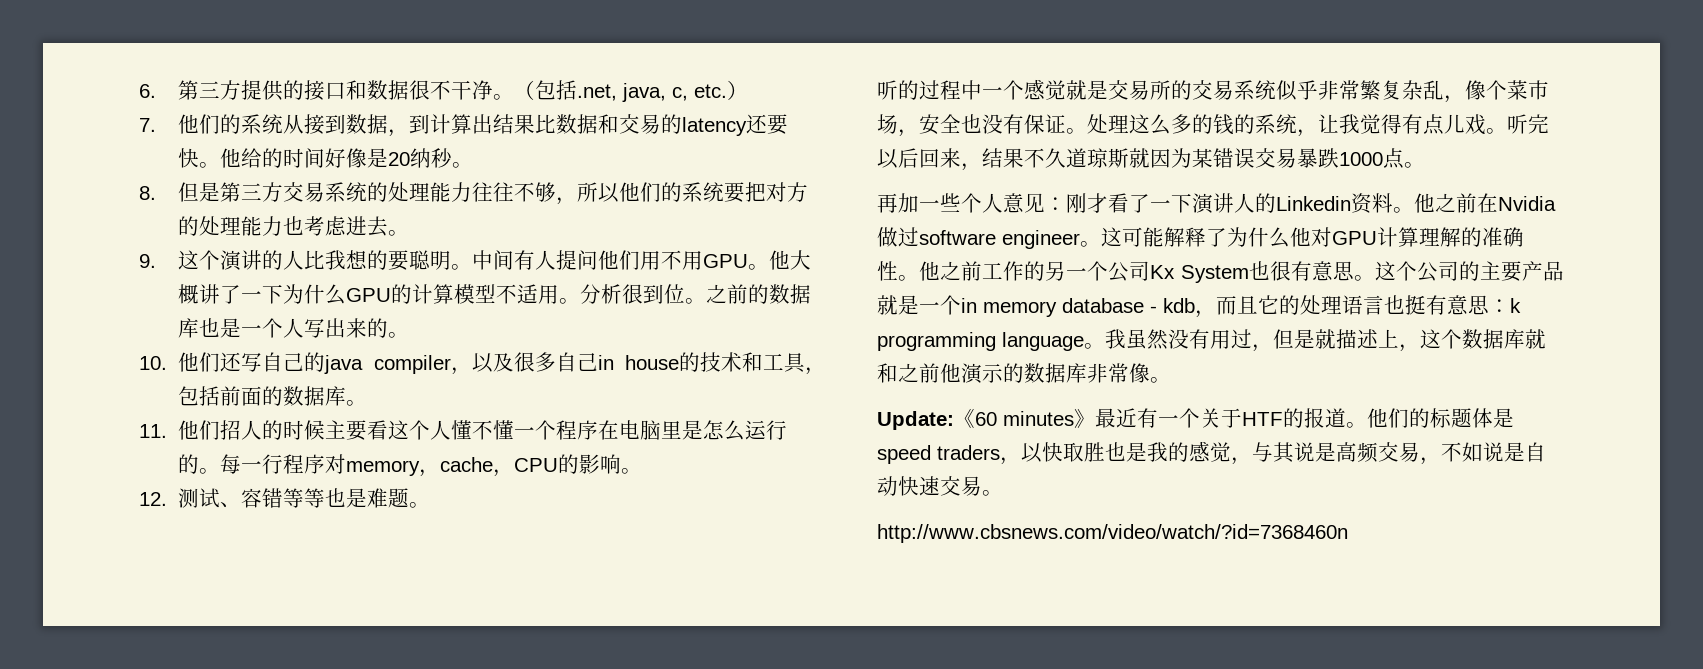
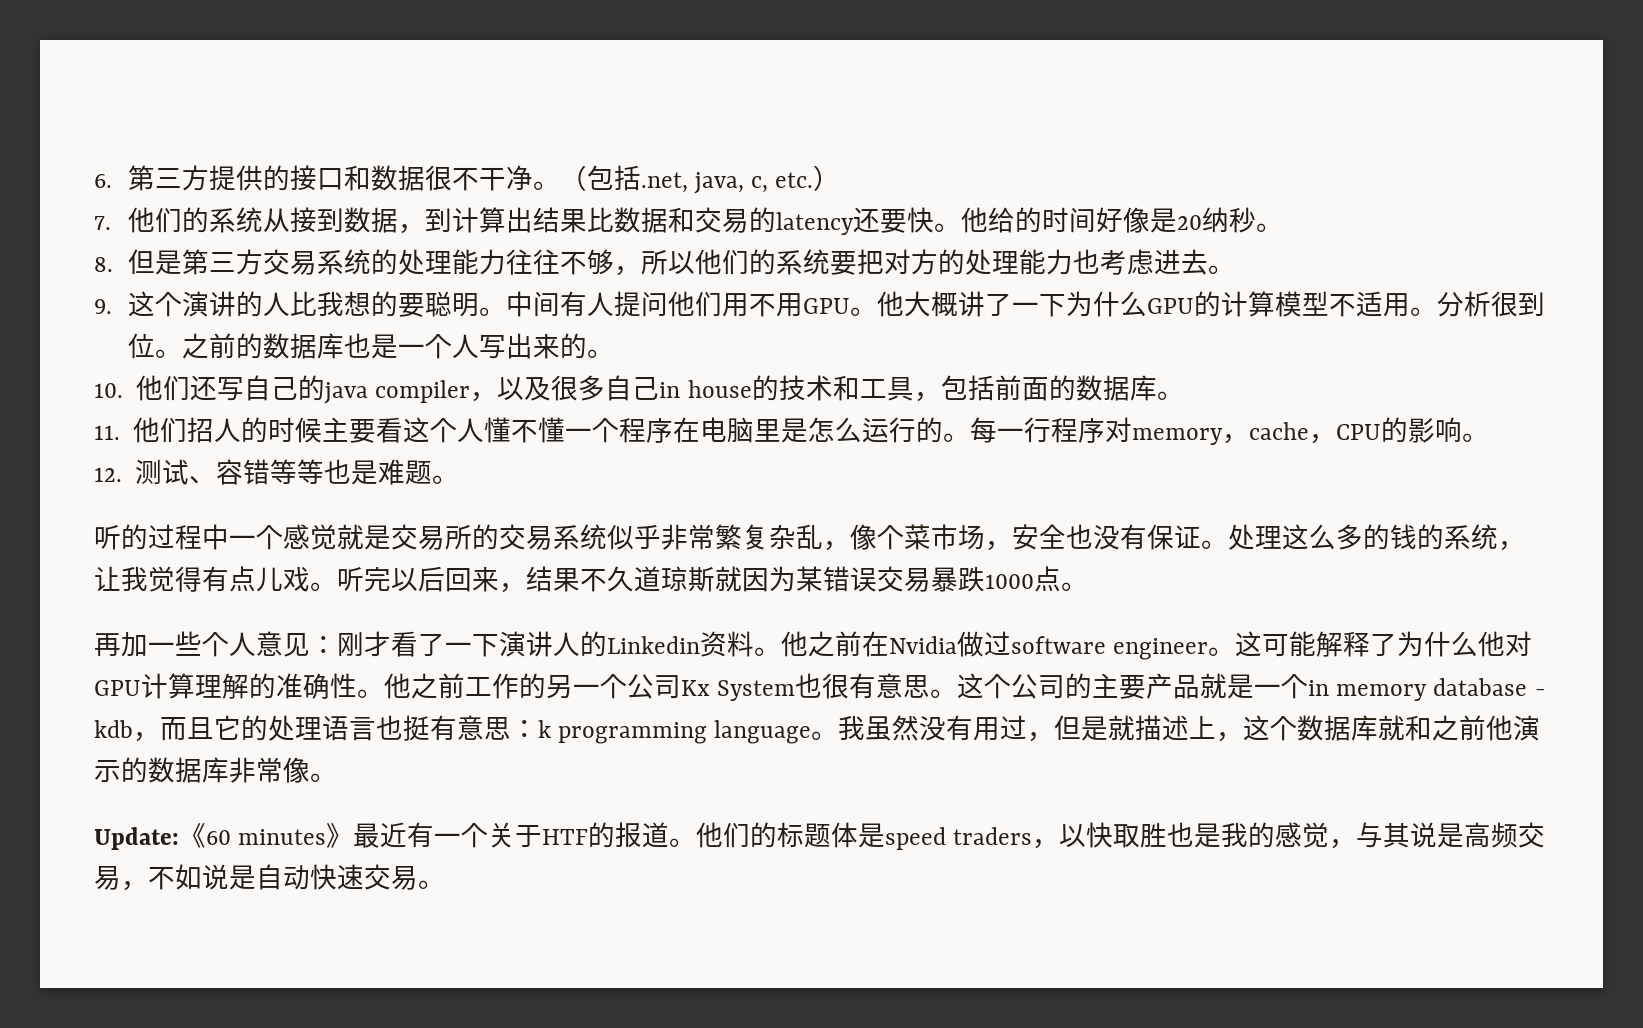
[877,524,1348,543] // http://www.cbsnews.com/video/watch/?id=7368460n -> (445, 884) none

